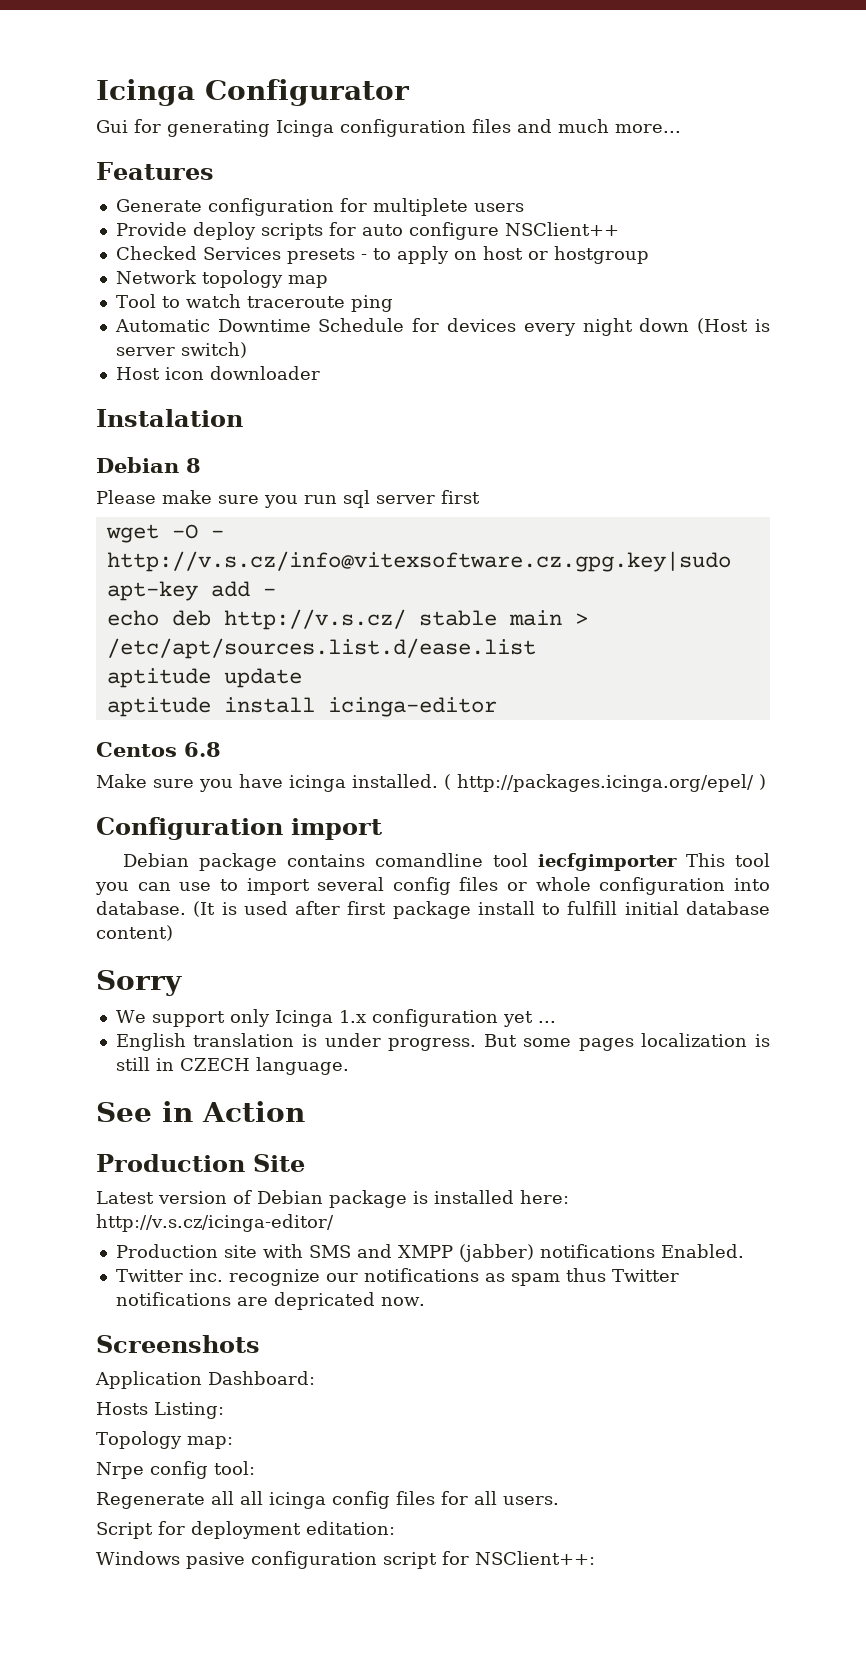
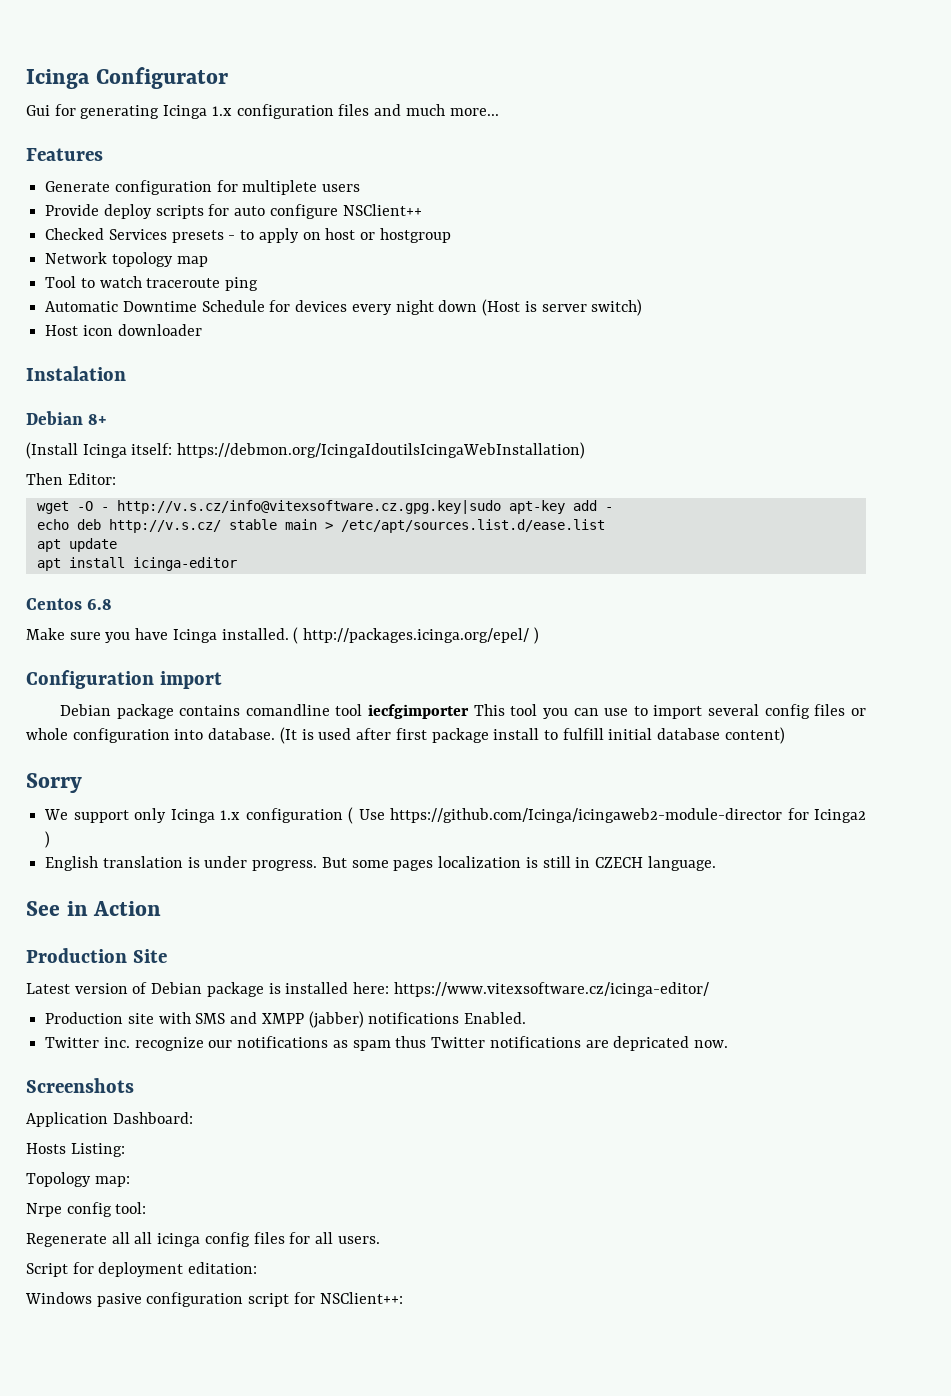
(334, 128) none -> [211,106,232,116] 1.x
[186,458,201,473] [96,490,480,508] 8 // Please make sure you run sql server first -> [88,414,108,425] [26,442,586,459] [26,473,116,485] 8+ // (Install Icinga itself: https://debmon.org/IcingaIdoutilsIcingaWebInstallation) // Then Editor:
[106,668,211,688] aptitude -> [36,539,61,552] apt
[106,697,211,717] aptitude -> [36,558,61,571] apt
[289,775,346,792] icinga -> [172,629,217,643] Icinga
[502,1011,556,1027] yet ... -> [348,807,867,824] [45,831,51,848] ( Use https://github.com/Icinga/icingaweb2-module-director for Icinga2 )
[96,1214,334,1232] http://v.s.cz/icinga-editor/ -> [393,982,709,997] https://www.vitexsoftware.cz/icinga-editor/

